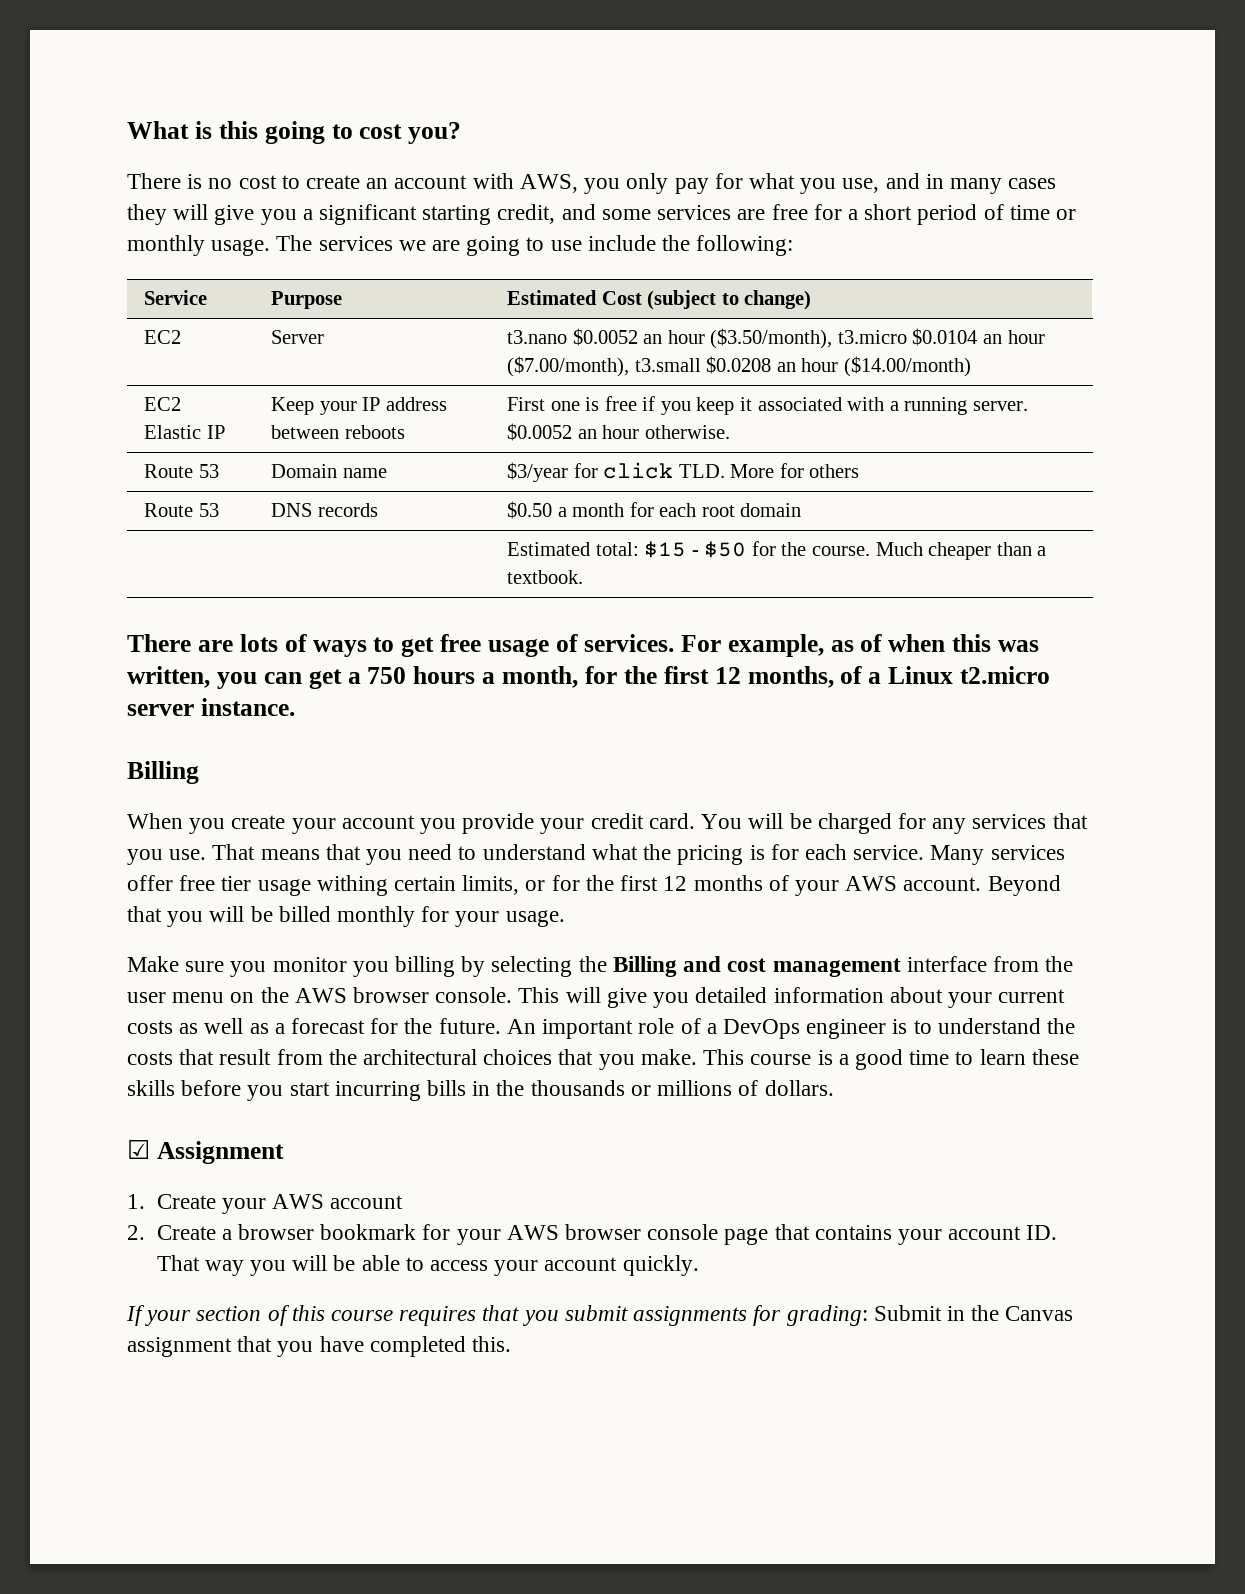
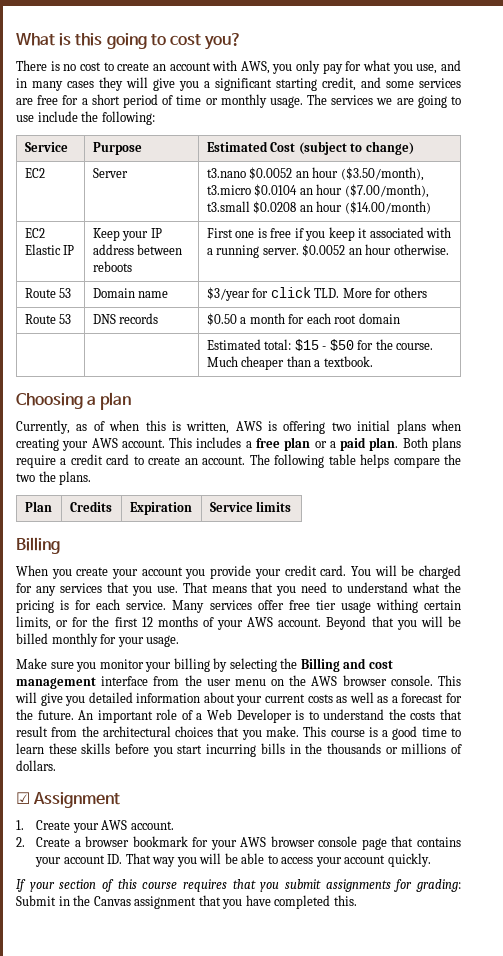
[127,634,1040,657] [127,666,1051,689] [127,698,295,716] There are lots of ways to get free usage of services. For example, as of when this was written, you can get a 750 hours a month, for the first 12 months, of a Linux t2.micro server instance. -> [16,392,132,410] [16,420,461,434] [16,437,461,451] [16,454,461,468] [16,471,92,485] [24,501,52,512] [69,501,112,512] [129,502,192,515] [209,501,292,512] Choosing a plan // Currently, as of when this is written, AWS is offering two initial plans when creating your AWS account. This includes a free plan or a paid plan. Both plans require a credit card to create an account. The following table helps compare the two the plans. // Plan | Credits | Expiration | Service limits
[352,961,389,977] you -> [145,662,172,672] your
[722,1019,887,1039] DevOps engineer -> [207,709,292,723] Web Developer
[330,1195,404,1209] account -> [130,821,174,830] account.

